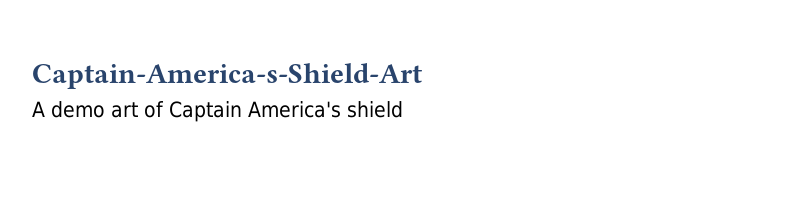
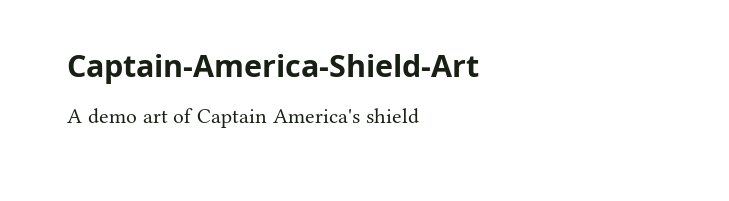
[32,63,422,89] Captain-America-s-Shield-Art -> [67,54,479,84] Captain-America-Shield-Art

